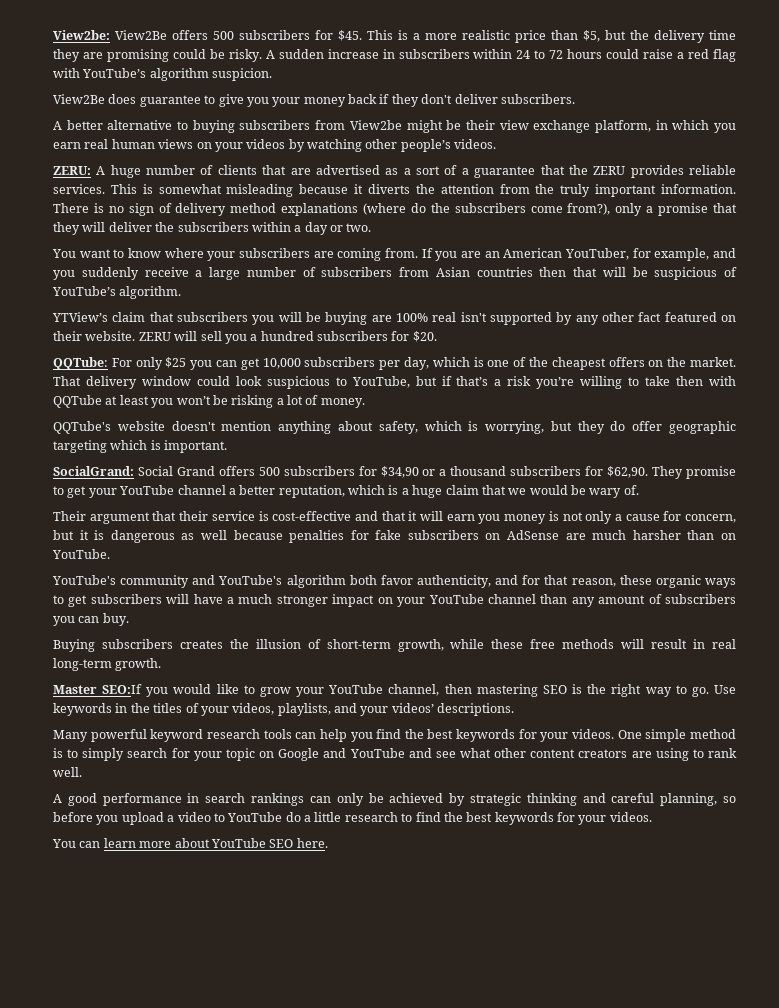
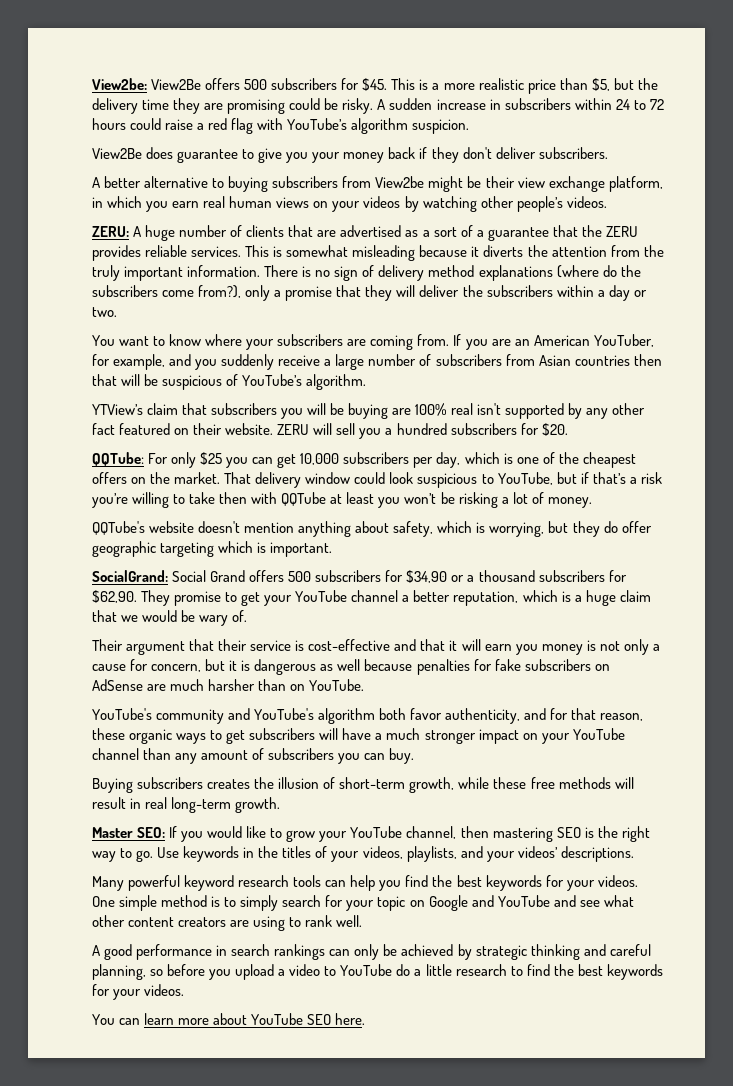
[102,684,143,694] SEO:If -> [137,826,178,838] SEO: If

